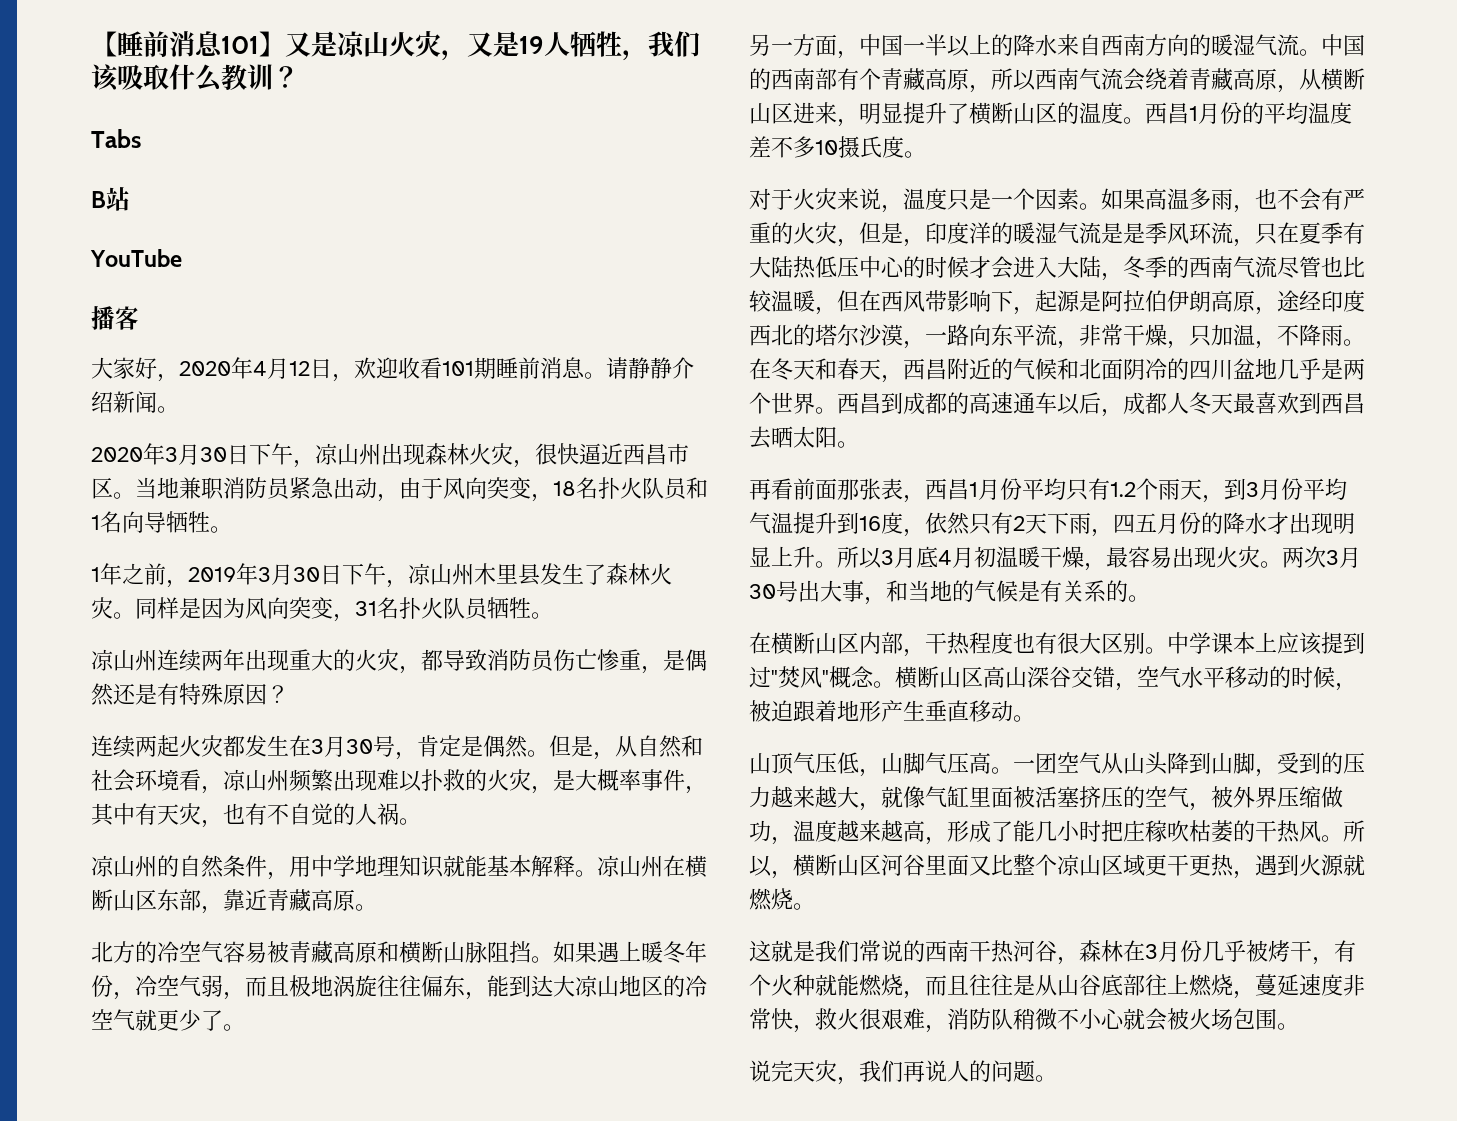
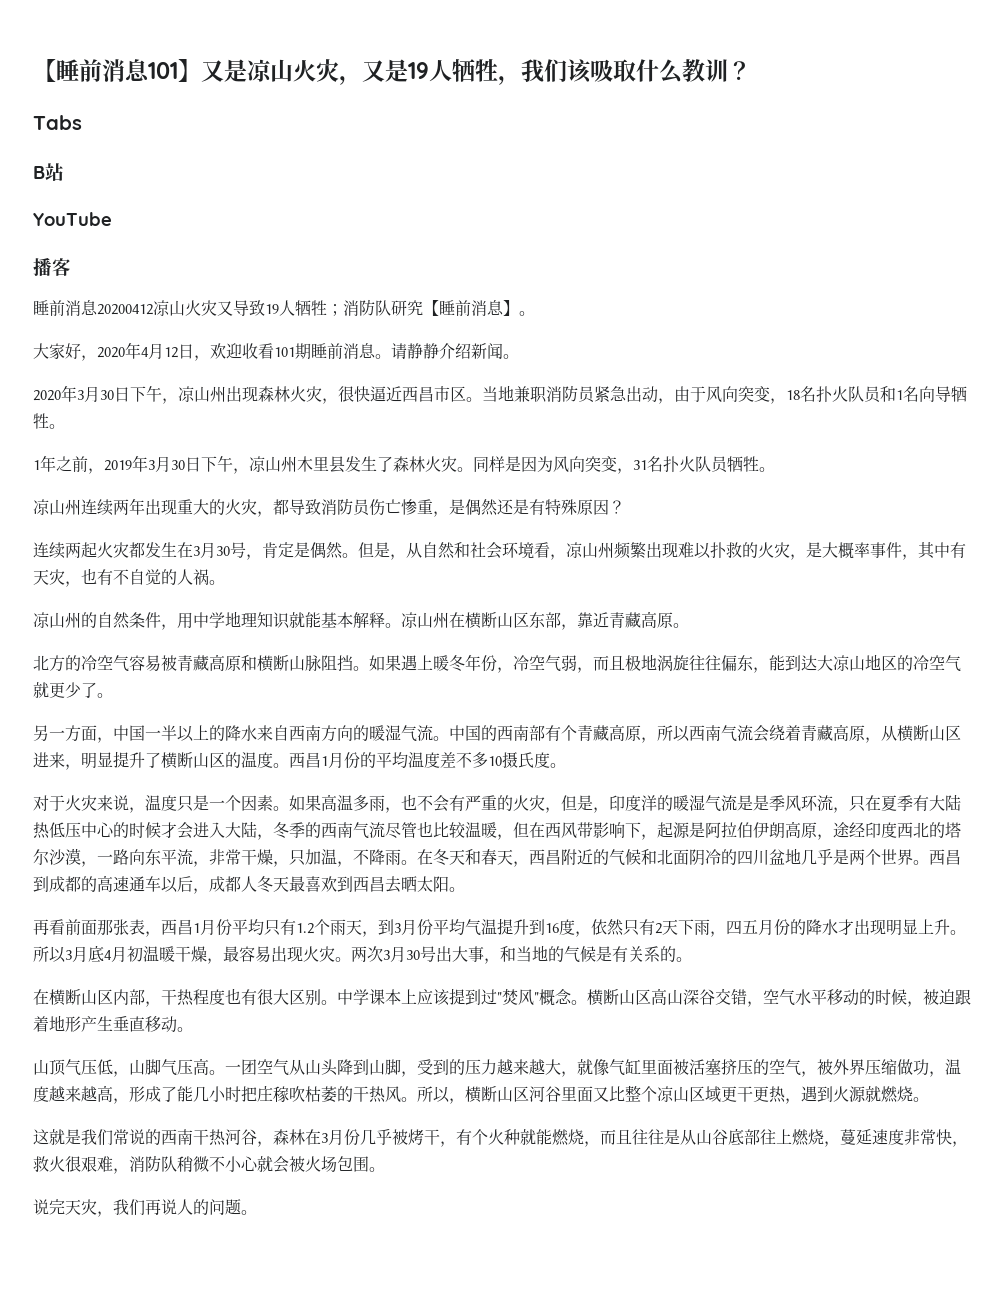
(139, 318) none -> [33,299,535,316] // 睡前消息20200412凉山火灾又导致19人牺牲；消防队研究【睡前消息】。

